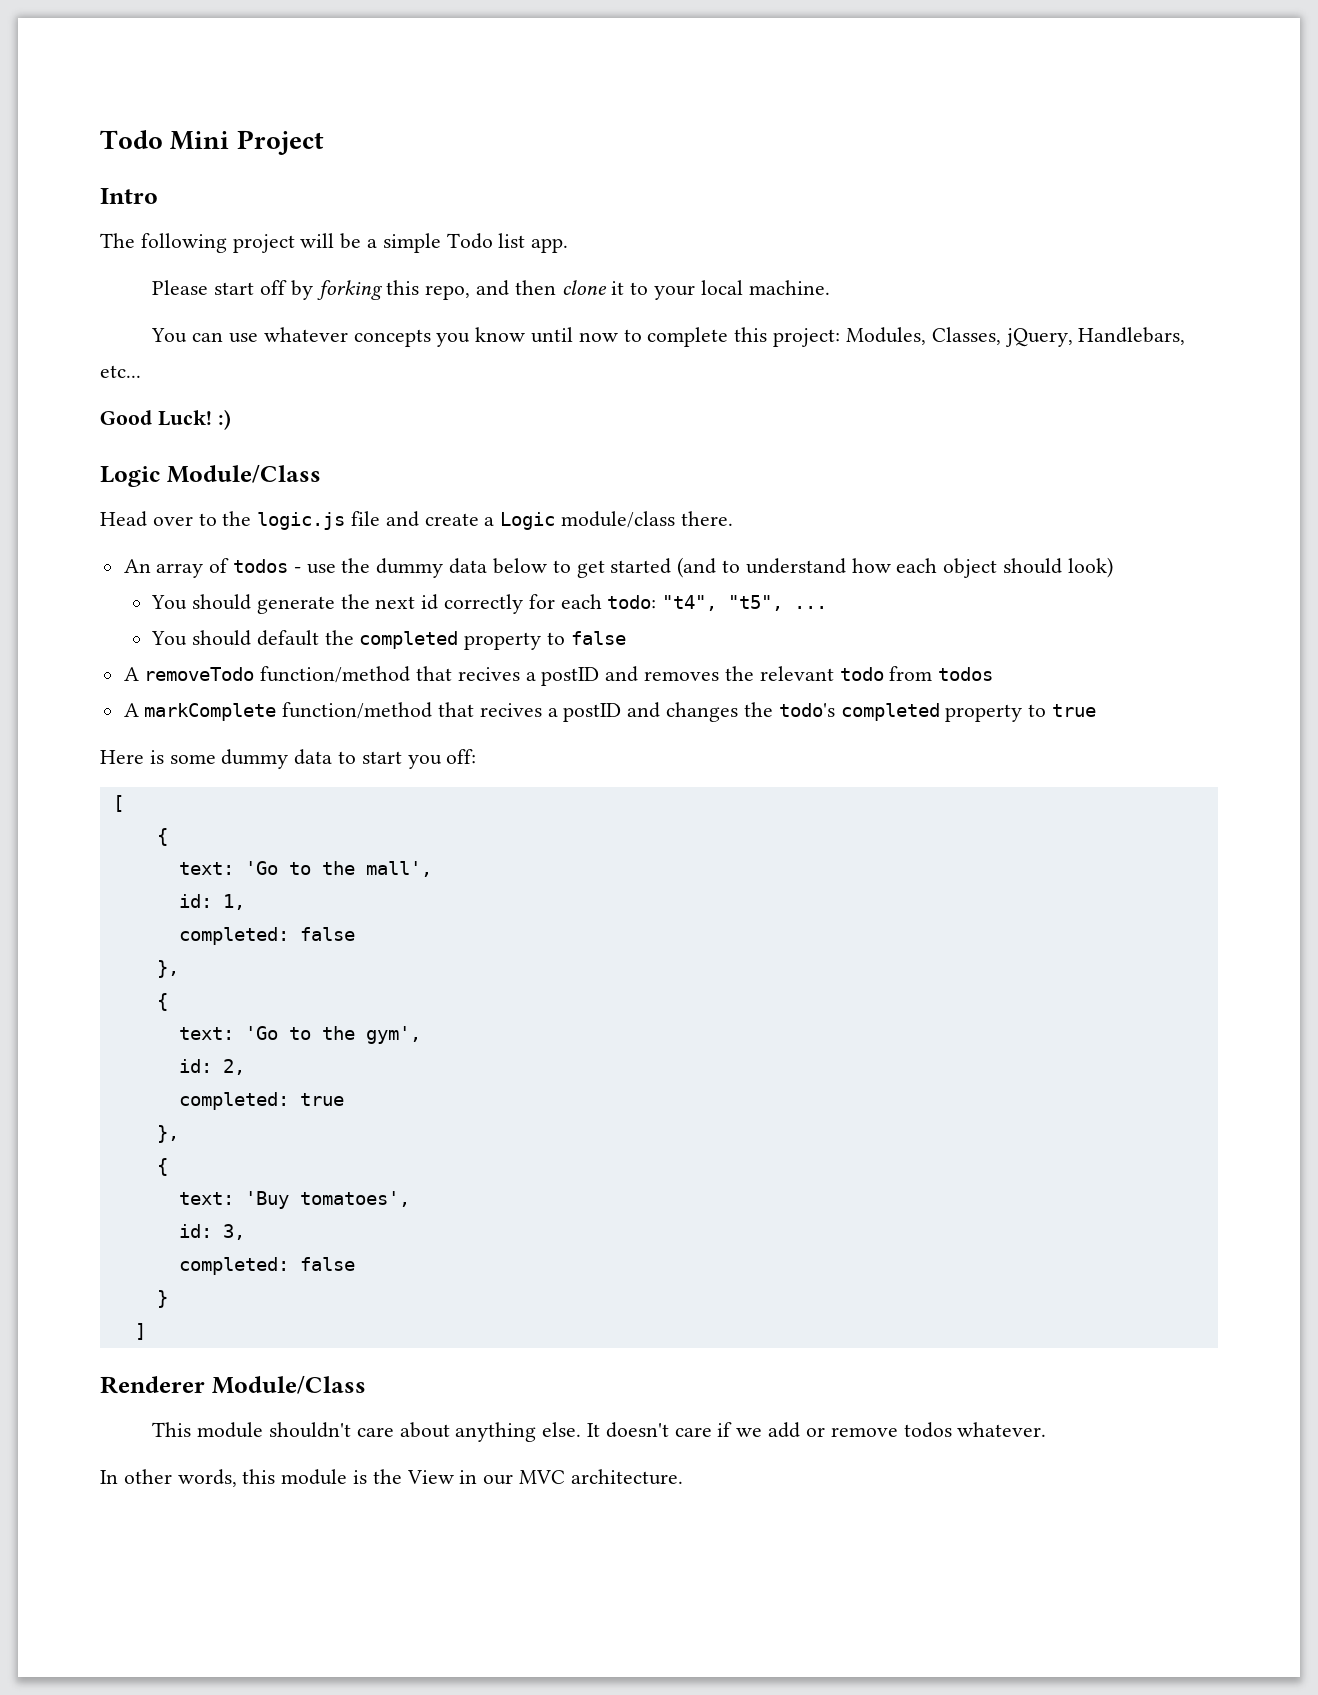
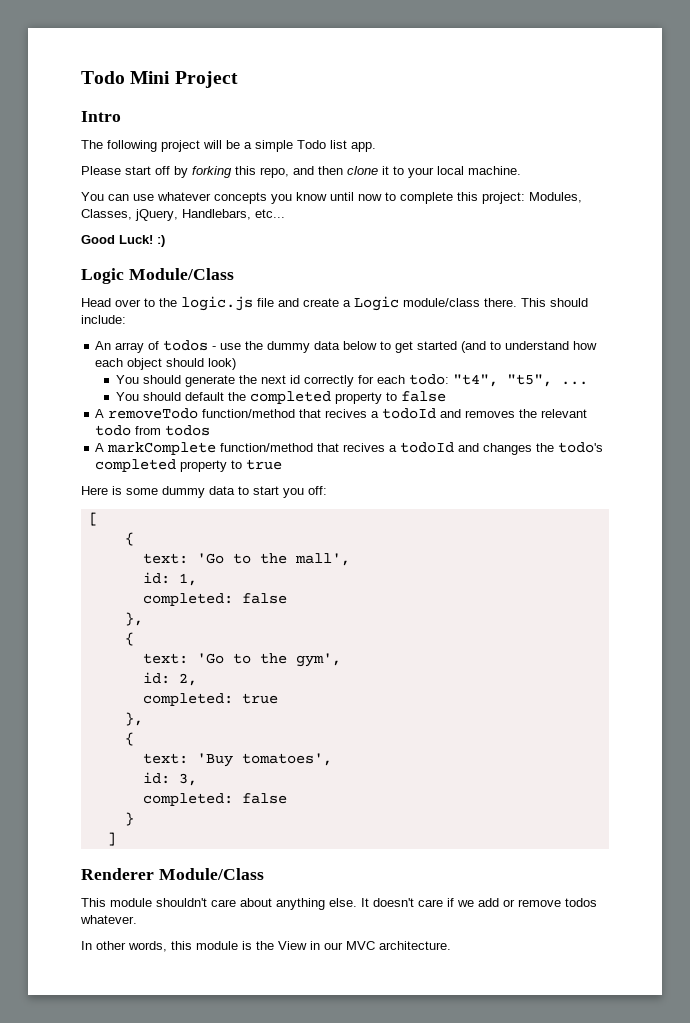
(733, 518) none -> [521,298,588,307] [81,315,126,324] This should include:
[541,667,600,686] postID -> [382,408,437,419] todoId
[563,703,622,722] postID -> [400,442,455,453] todoId

